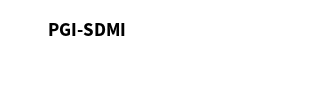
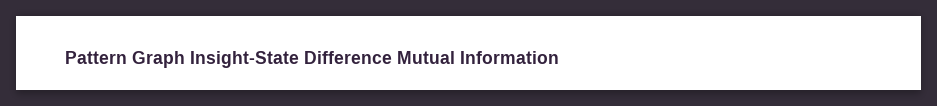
[48,23,126,36] PGI-SDMI -> [65,51,559,68] Pattern Graph Insight-State Difference Mutual Information

